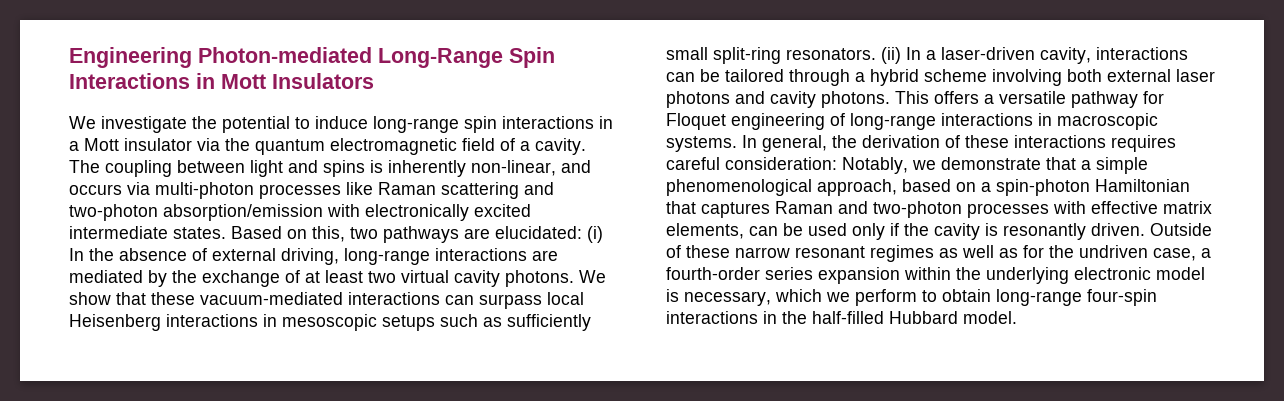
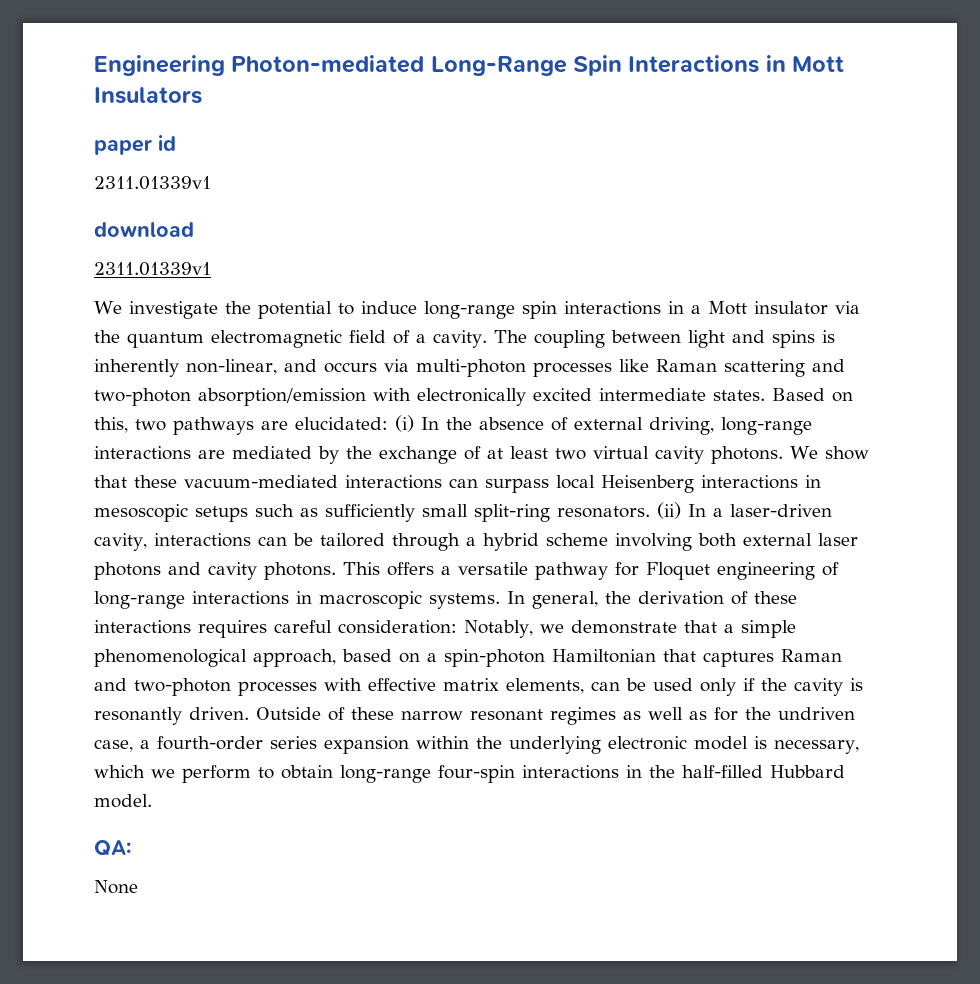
(374, 81) none -> [94,135,176,155] [94,176,211,190] [94,222,194,237] [94,262,211,276] // paper id // 2311.01339v1 // download // 2311.01339v1
(1017, 317) none -> [94,840,131,856] [94,880,138,894] // QA: // None

